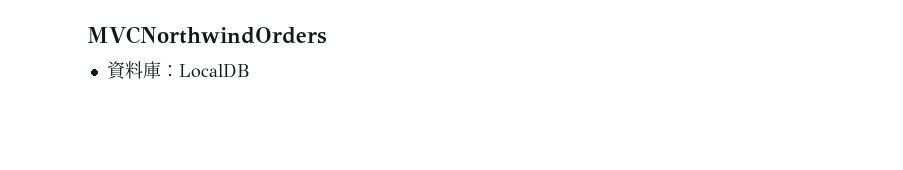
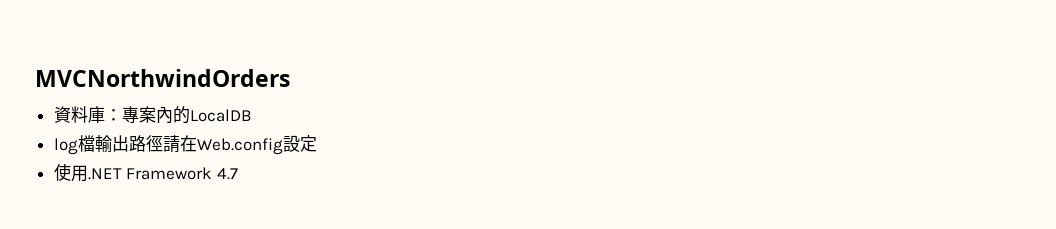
(179, 71) none -> [121,106,190,124] 專案內的
(250, 70) none -> [53,135,317,155] [53,163,238,182] // log檔輸出路徑請在Web.config設定 // 使用.NET Framework 4.7

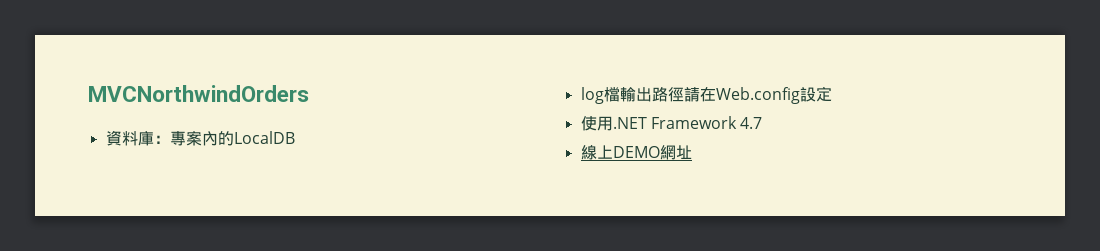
(238, 174) none -> [580,145,692,160] // 線上DEMO網址

